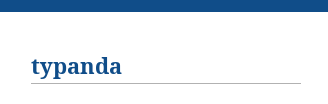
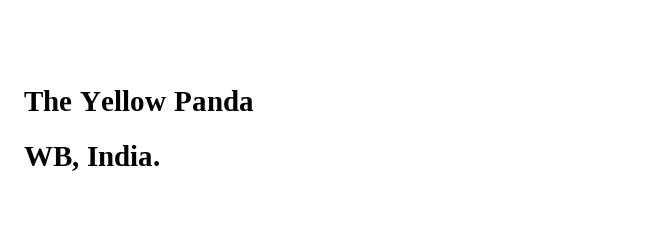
[31,57,122,79] typanda -> [24,90,254,111] [24,145,160,171] The Yellow Panda // WB, India.

